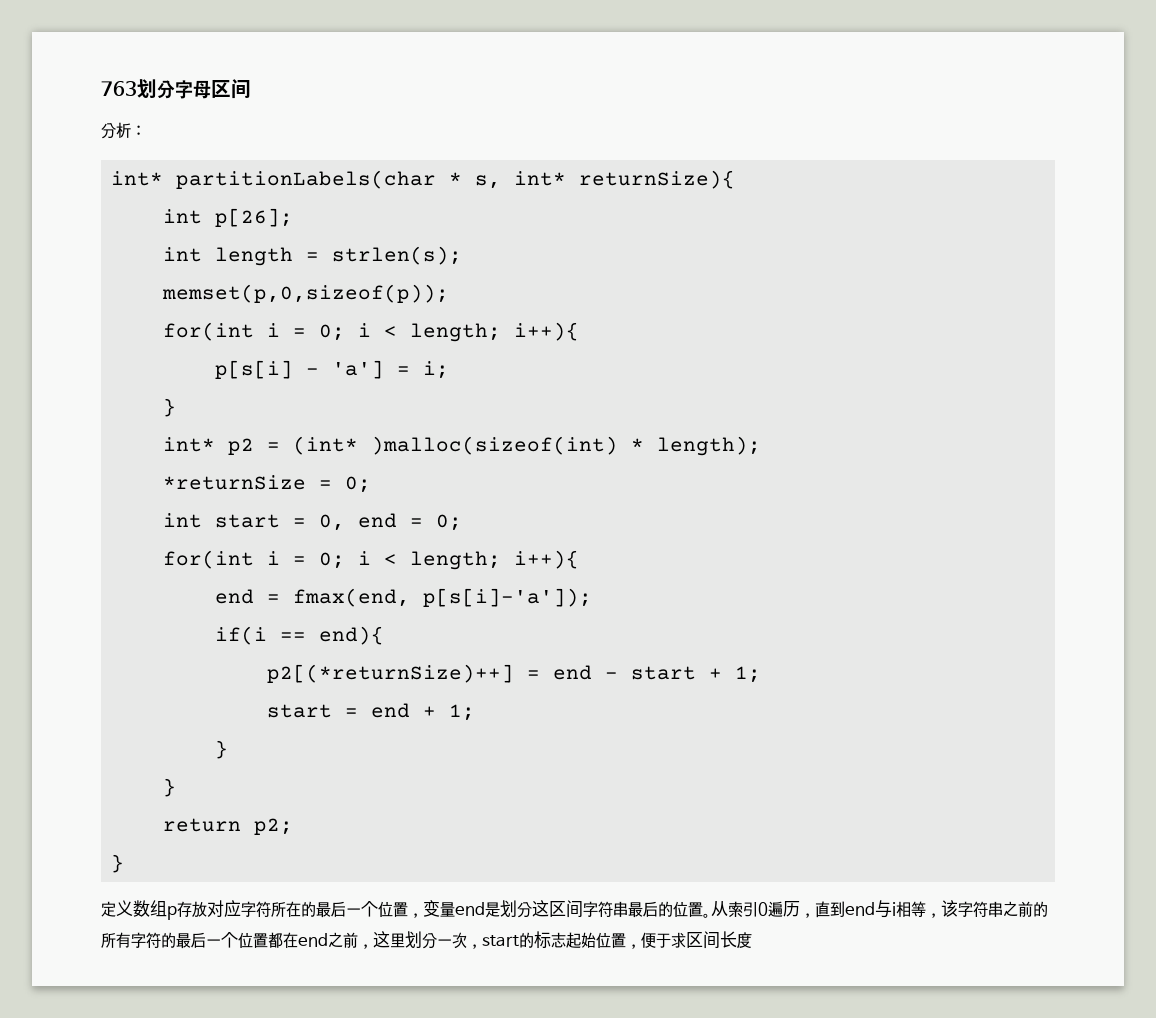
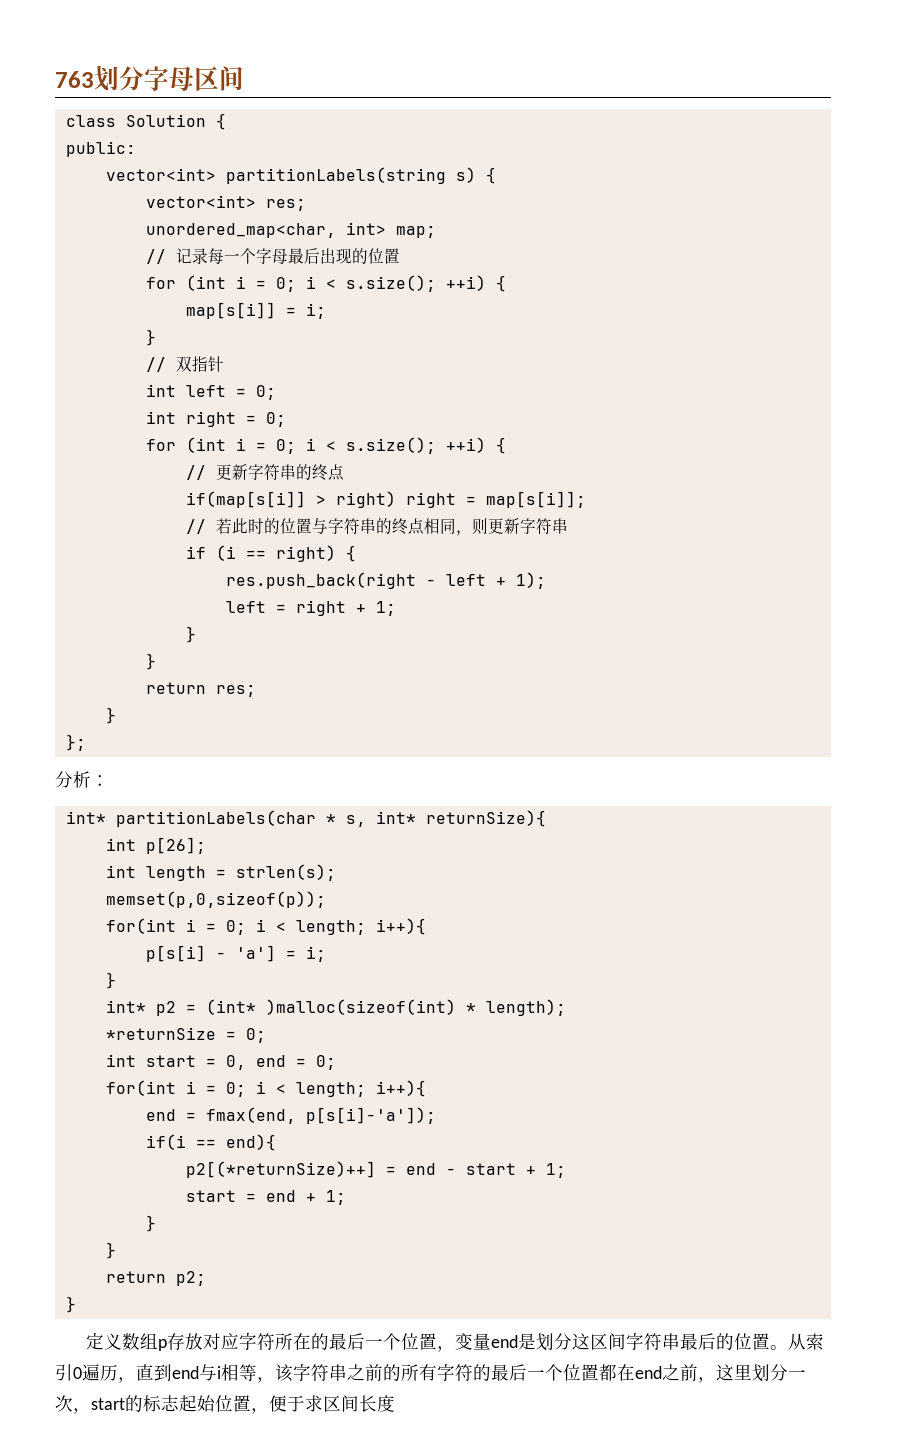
(251, 89) none -> [65,113,226,130] [65,141,136,157] [105,167,496,184] [145,195,306,211] [145,222,436,238] [145,248,400,265] [145,275,506,292] [185,302,326,319] [145,329,156,346] [145,356,224,372] [145,384,276,400] [145,411,286,427] [145,437,506,454] [185,464,344,481] [185,491,586,508] [185,518,568,536] [185,545,356,562] [225,572,546,589] [225,600,396,616] [185,626,196,643] [145,653,156,670] [145,682,256,697] [105,707,116,724] [65,734,86,751] // class Solution { // public: // vector<int> partitionLabels(string s) { // vector<int> res; // unordered_map<char, int> map; // // 记录每一个字母最后出现的位置 // for (int i = 0; i < s.size(); ++i) { // map[s[i]] = i; // } // // 双指针 // int left = 0; // int right = 0; // for (int i = 0; i < s.size(); ++i) { // // 更新字符串的终点 // if(map[s[i]] > right) right = map[s[i]]; // // 若此时的位置与字符串的终点相同，则更新字符串 // if (i == right) { // res.push_back(right - left + 1); // left = right + 1; // } // } // return res; // } // };

